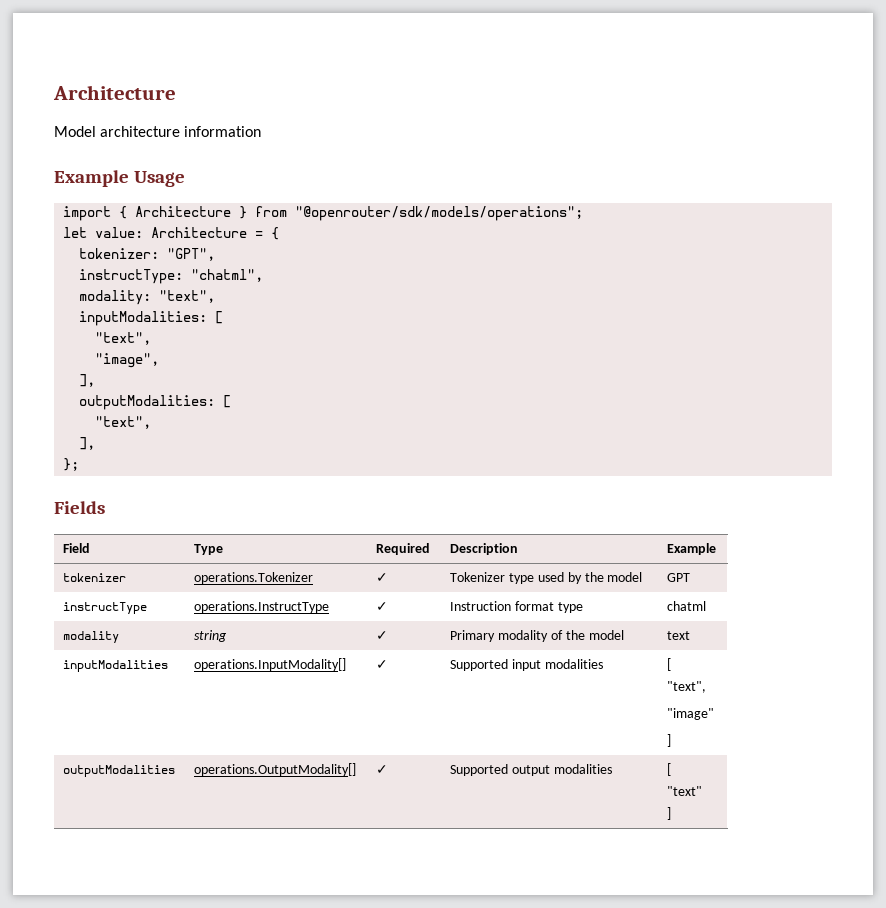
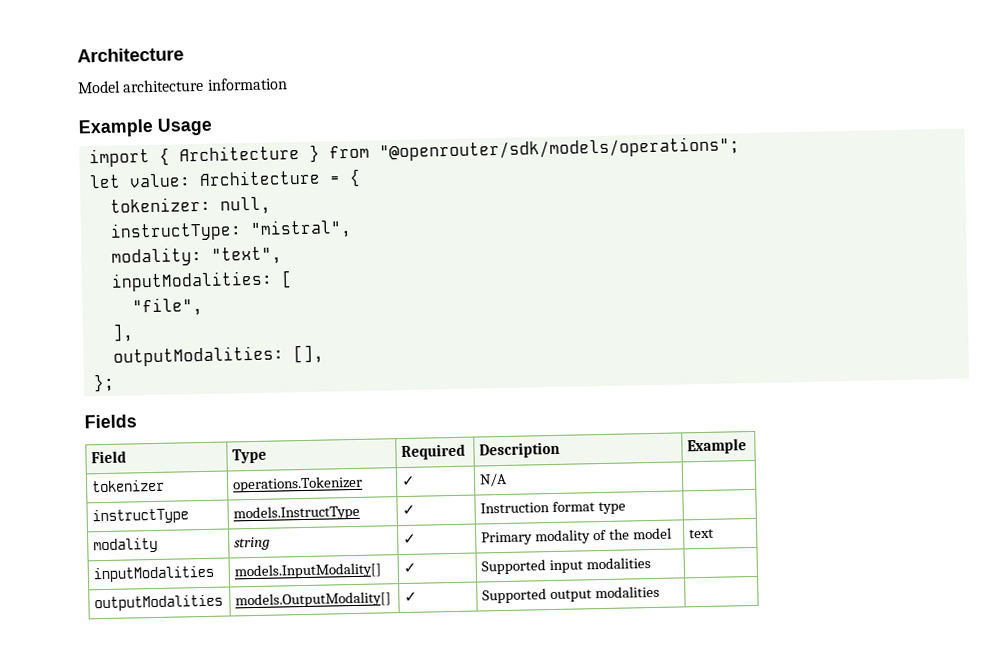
[167,248,216,261] "GPT", -> [219,196,271,215] null,
[191,269,264,282] "chatml", -> [249,218,352,240] "mistral",
[95,332,152,345] [95,353,160,368] "text", // "image", -> [131,296,203,317] "file",
[223,395,232,408] [95,416,152,429] [79,437,96,450] [ // "text", // ], -> [292,344,324,364] [],
[450,572,643,584] [667,573,691,582] Tokenizer type used by the model | GPT -> [479,472,508,487] N/A |
[194,601,330,613] operations.InstructType -> [233,504,361,522] models.InstructType
[667,601,707,611] chatml -> (627, 508) none
[194,658,347,671] operations.InputModality[] -> [234,562,382,580] models.InputModality[]
[667,658,672,671] [667,681,707,693] [667,708,715,720] [667,734,672,747] [ // "text", // "image" // ] -> (652, 563) none
[194,763,357,776] operations.OutputModality[] -> [235,591,392,609] models.OutputModality[]
[667,763,672,776] [667,786,703,796] [667,807,672,820] [ // "text" // ] -> (661, 592) none

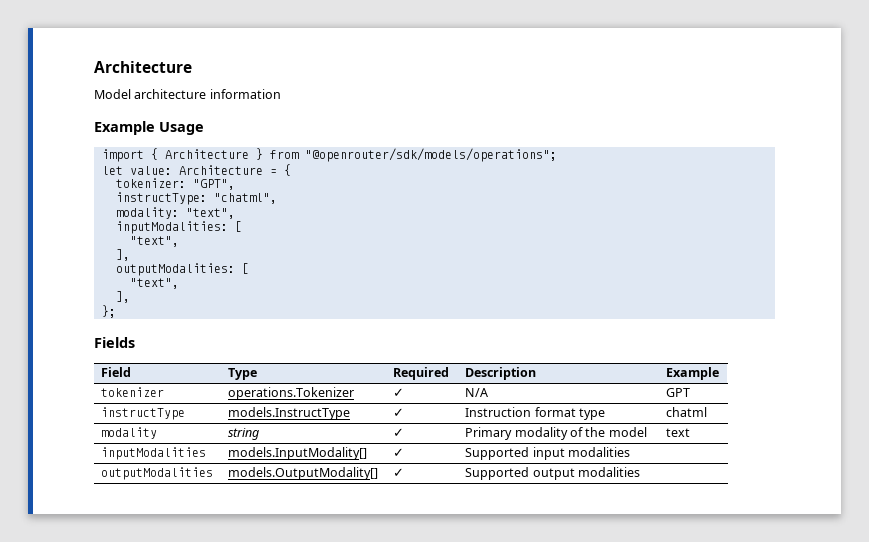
[219,196,271,215] null, -> [192,179,235,190] "GPT",
[249,218,352,240] "mistral", -> [213,193,277,204] "chatml",
[131,296,203,317] "file", -> [129,236,179,247] "text",
[292,344,324,364] [], -> [241,263,249,274] [129,278,179,289] [115,291,130,303] [ // "text", // ],
(508, 479) none -> [666,388,691,397] GPT
(627, 508) none -> [666,407,708,417] chatml

